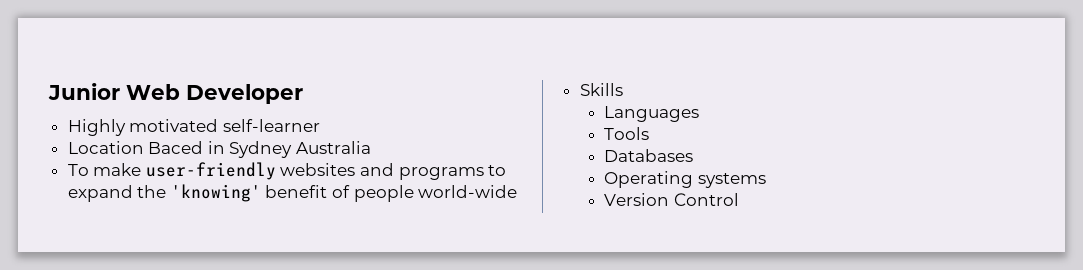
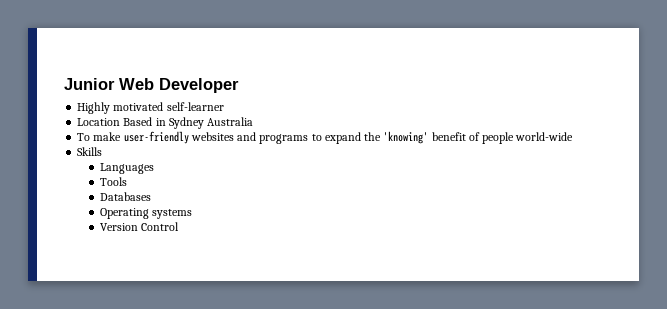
[148,141,204,154] Baced -> [123,117,153,126] Based

